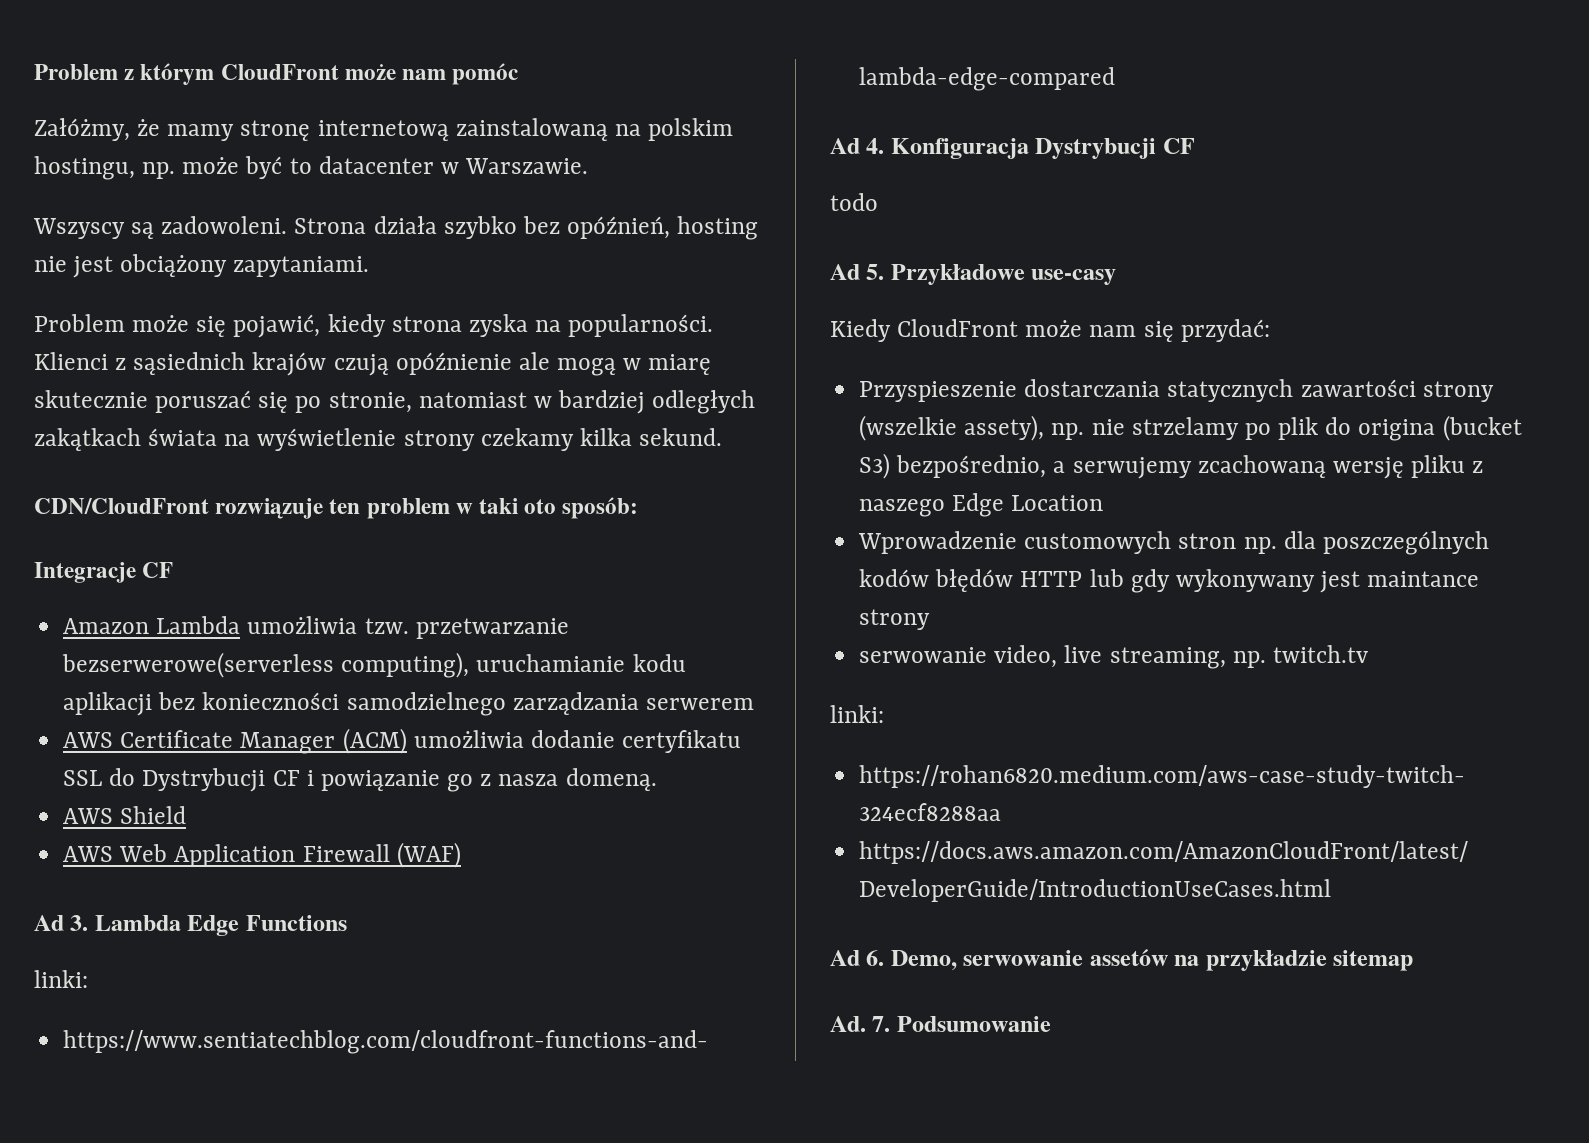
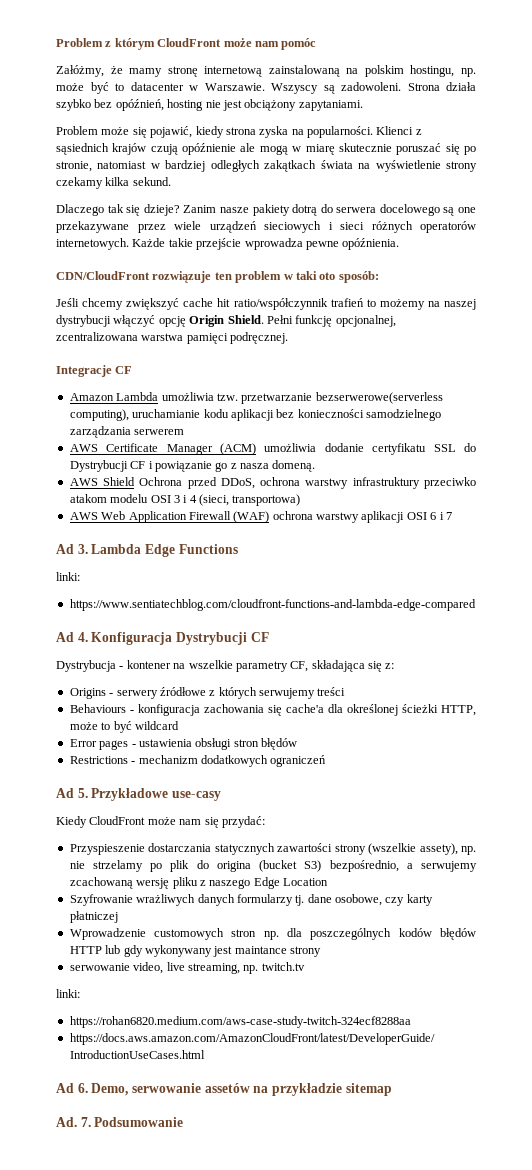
(589, 166) // -> (265, 87) none
(723, 437) none -> [56,204,476,216] [56,221,476,233] [56,238,400,250] // Dlaczego tak się dzieje? Zanim nasze pakiety dotrą do serwera docelowego są one przekazywane przez wiele urządzeń sieciowych i sieci różnych operatorów internetowych. Każde takie przejście wprowadza pewne opóźnienia.
(639, 508) none -> [56,298,477,310] [56,315,396,327] [56,332,289,344] // Jeśli chcemy zwiększyć cache hit ratio/współczynnik trafień to możemy na naszej dystrybucji włączyć opcję Origin Shield. Pełni funkcję opcjonalnej, zcentralizowana warstwa pamięci podręcznej.
(187, 815) none -> [139,477,476,489] [69,494,301,506] Ochrona przed DDoS, ochrona warstwy infrastruktury przeciwko atakom modelu OSI 3 i 4 (sieci, transportowa)
(461, 855) none -> [272,511,452,523] ochrona warstwy aplikacji OSI 6 i 7
[830,193,878,211] todo -> [56,660,395,672] [69,687,346,699] [69,704,476,716] [69,721,179,733] [69,738,297,750] [69,755,327,767] Dystrybucja - kontener na wszelkie parametry CF, składająca się z: // Origins - serwery źródłowe z których serwujemy treści // Behaviours - konfiguracja zachowania się cache'a dla określonej ścieżki HTTP, może to być wildcard // Error pages - ustawienia obsługi stron błędów // Restrictions - mechanizm dodatkowych ograniczeń
(1104, 503) none -> [69,894,433,906] [69,911,118,923] // Szyfrowanie wrażliwych danych formularzy tj. dane osobowe, czy karty płatniczej

